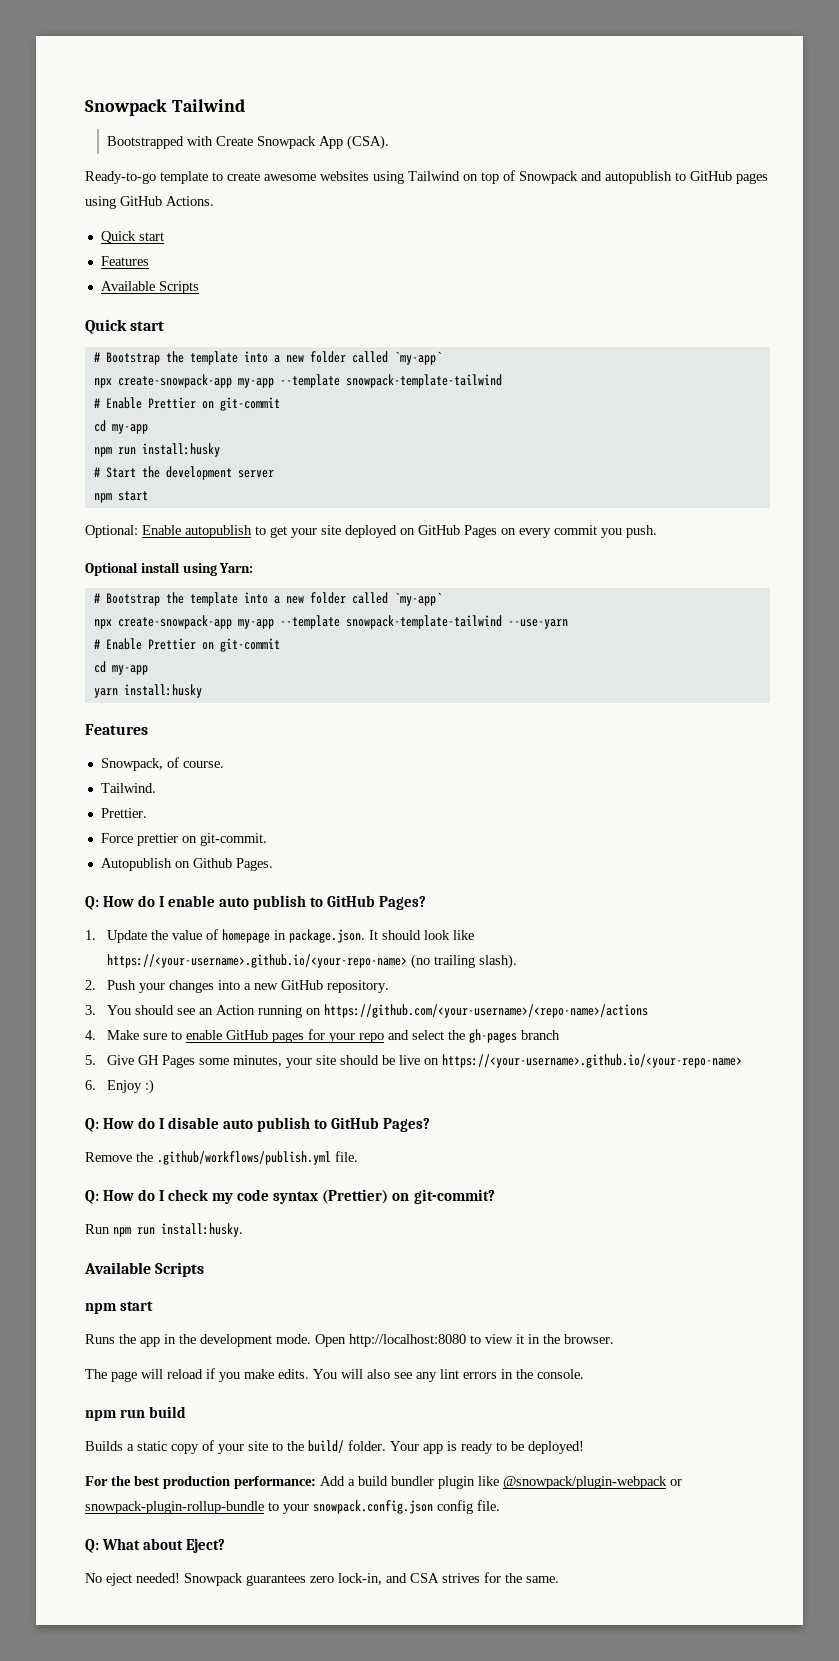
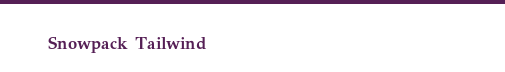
[106,135,389,150] [85,170,768,184] [85,196,214,209] [100,231,164,243] [100,256,149,266] [100,281,199,294] [85,319,165,334] [93,351,442,365] [93,374,502,388] [93,397,280,411] [93,420,148,434] [93,443,220,457] [93,466,274,480] [93,491,148,503] [85,525,657,538] [85,562,254,576] [93,592,442,606] [93,615,568,629] [93,638,280,652] [93,661,148,675] [93,684,202,698] [85,724,148,735] [100,757,224,771] [100,783,156,793] [100,808,147,818] [100,833,267,846] [100,858,273,871] [85,895,427,910] [85,929,474,943] [106,954,517,969] [85,980,389,993] [85,1004,648,1018] [85,1029,560,1043] [85,1054,742,1068] [85,1079,154,1094] [85,1117,431,1132] [85,1151,358,1165] [85,1189,495,1204] [85,1223,243,1237] [84,1262,205,1277] [85,1301,154,1314] [85,1334,614,1347] [85,1368,584,1382] [85,1406,187,1421] [85,1440,584,1454] [85,1476,682,1489] [85,1500,500,1514] [85,1538,226,1553] [85,1572,559,1586] // Bootstrapped with Create Snowpack App (CSA). // Ready-to-go template to create awesome websites using Tailwind on top of Snowpack and autopublish to GitHub pages using GitHub Actions. // Quick start // Features // Available Scripts // Quick start // # Bootstrap the template into a new folder called `my-app` // npx create-snowpack-app my-app --template snowpack-template-tailwind // # Enable Prettier on git-commit // cd my-app // npm run install:husky // # Start the development server // npm start // Optional: Enable autopublish to get your site deployed on GitHub Pages on every commit you push. // Optional install using Yarn: // # Bootstrap the template into a new folder called `my-app` // npx create-snowpack-app my-app --template snowpack-template-tailwind --use-yarn // # Enable Prettier on git-commit // cd my-app // yarn install:husky // Features // Snowpack, of course. // Tailwind. // Prettier. // Force prettier on git-commit. // Autopublish on Github Pages. // Q: How do I enable auto publish to GitHub Pages? // 1. Update the value of homepage in package.json. It should look like https://<your-username>.github.io/<your-repo-name> (no trailing slash). // 2. Push your changes into a new GitHub repository. // 3. You should see an Action running on https://github.com/<your-username>/<repo-name>/actions // 4. Make sure to enable GitHub pages for your repo and select the gh-pages branch // 5. Give GH Pages some minutes, your site should be live on https://<your-username>.github.io/<your-repo-name> // 6. Enjoy :) // Q: How do I disable auto publish to GitHub Pages? // Remove the .github/workflows/publish.yml file. // Q: How do I check my code syntax (Prettier) on git-commit? // Run npm run install:husky. // Available Scripts // npm start // Runs the app in the development mode. Open http://localhost:8080 to view it in the browser. // The page will reload if you make edits. You will also see any lint errors in the console. // npm run build // Builds a static copy of your site to the build/ folder. Your app is ready to be deployed! // For the best production performance: Add a build bundler plugin like @snowpack/plugin-webpack or snowpack-plugin-rollup-bundle to your snowpack.config.json config file. // Q: What about Eject? // No eject needed! Snowpack guarantees zero lock-in, and CSA strives for the same. -> (207, 43) none

